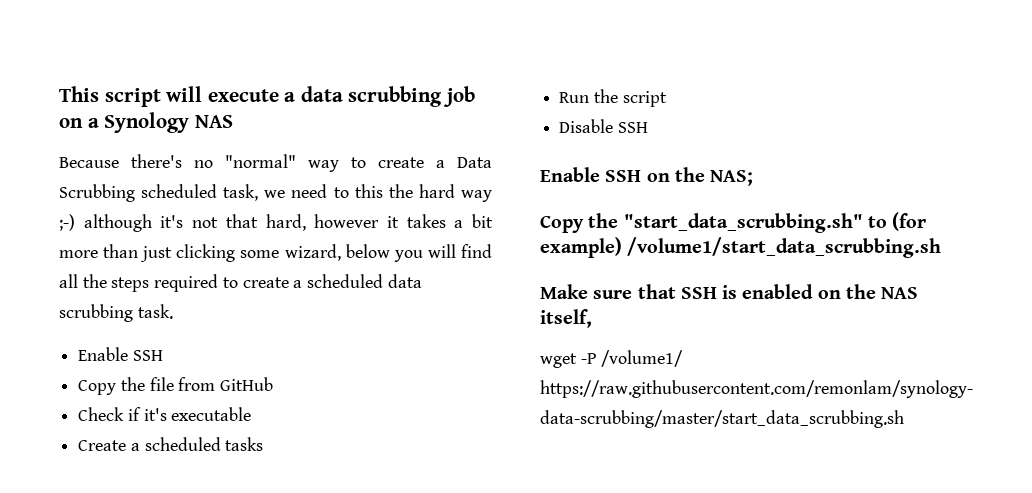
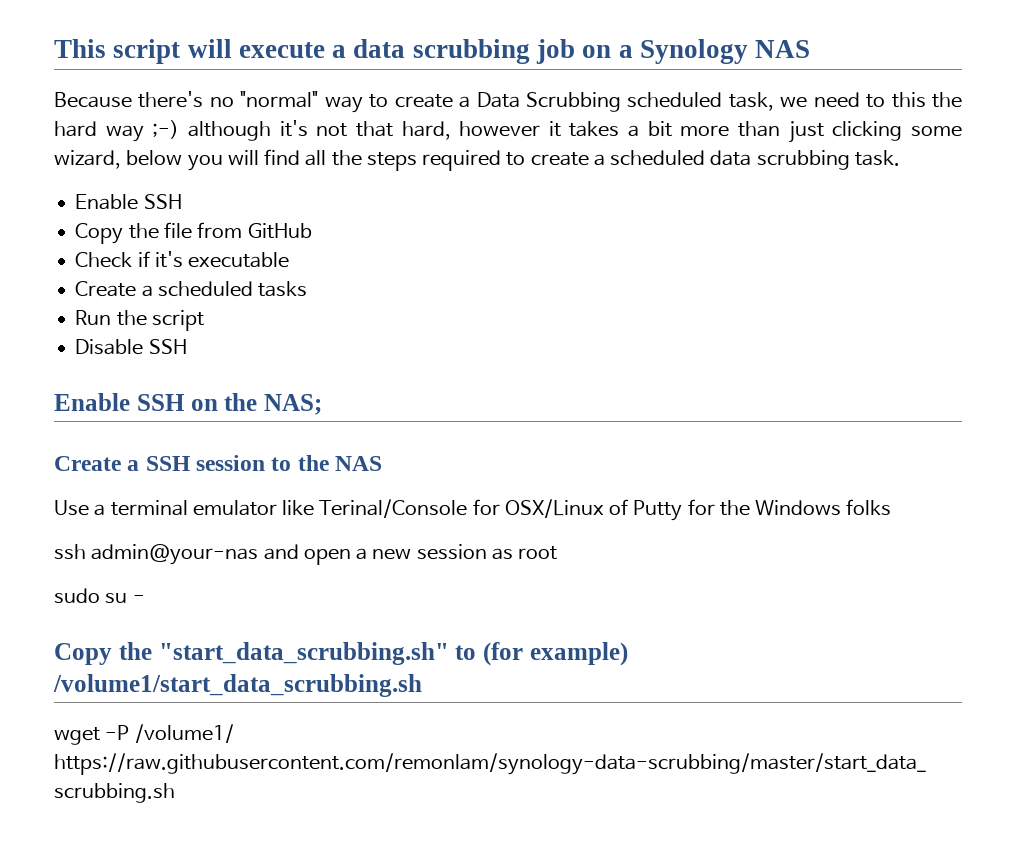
(754, 178) none -> [54,455,383,471] [54,499,892,521] [54,544,558,565] [54,588,145,604] // Create a SSH session to the NAS // Use a terminal emulator like Terinal/Console for OSX/Linux of Putty for the Windows folks // ssh admin@your-nas and open a new session as root // sudo su -
[540,284,919,299] [540,309,592,328] // Make sure that SSH is enabled on the NAS itself, -> (422, 685) none

